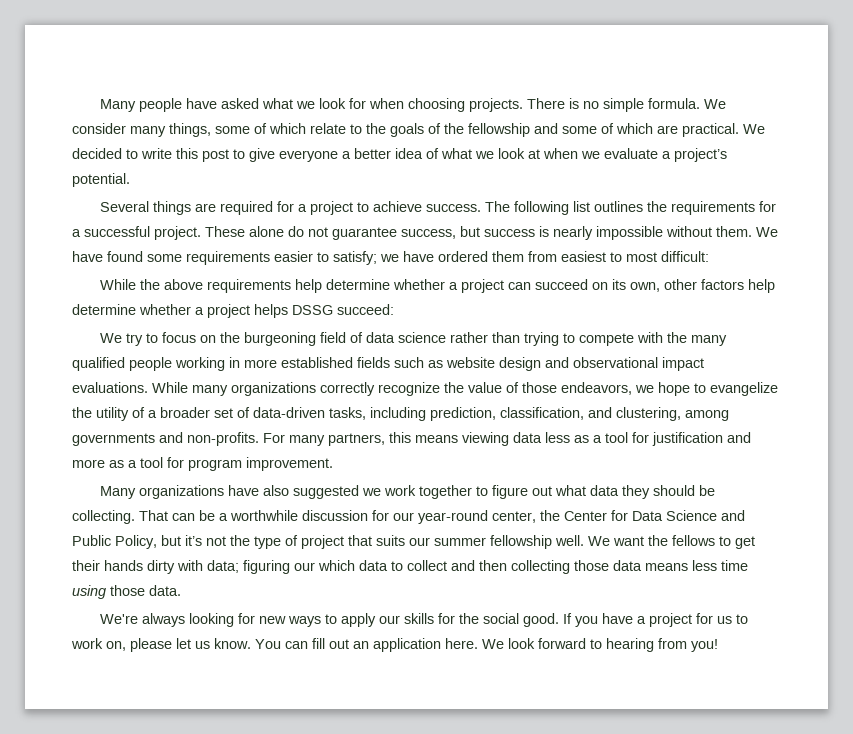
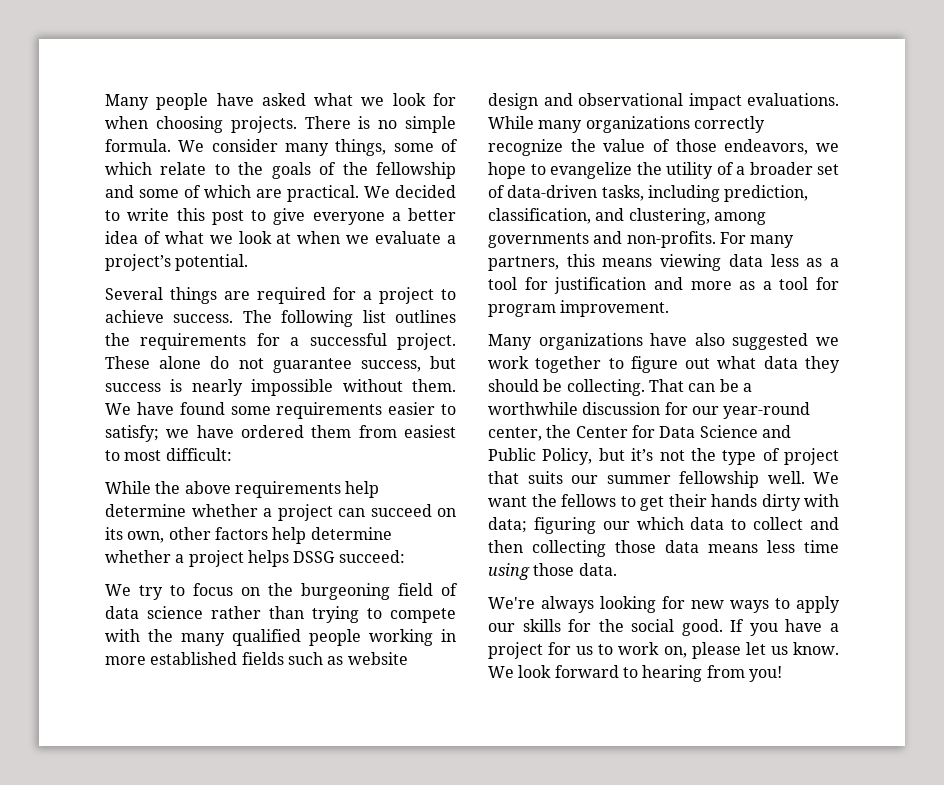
[255,638,478,652] You can fill out an application here. -> (839, 648) none

